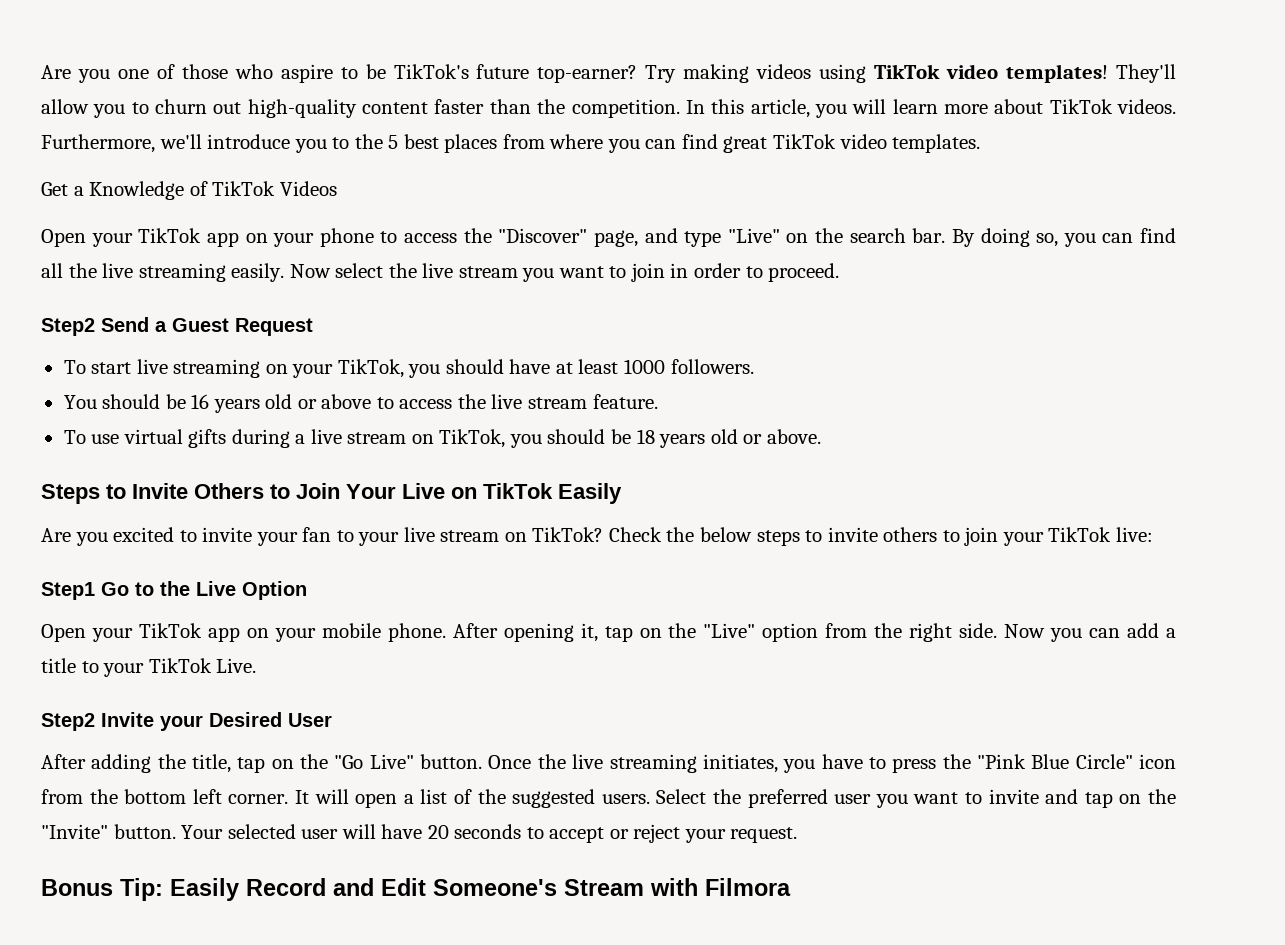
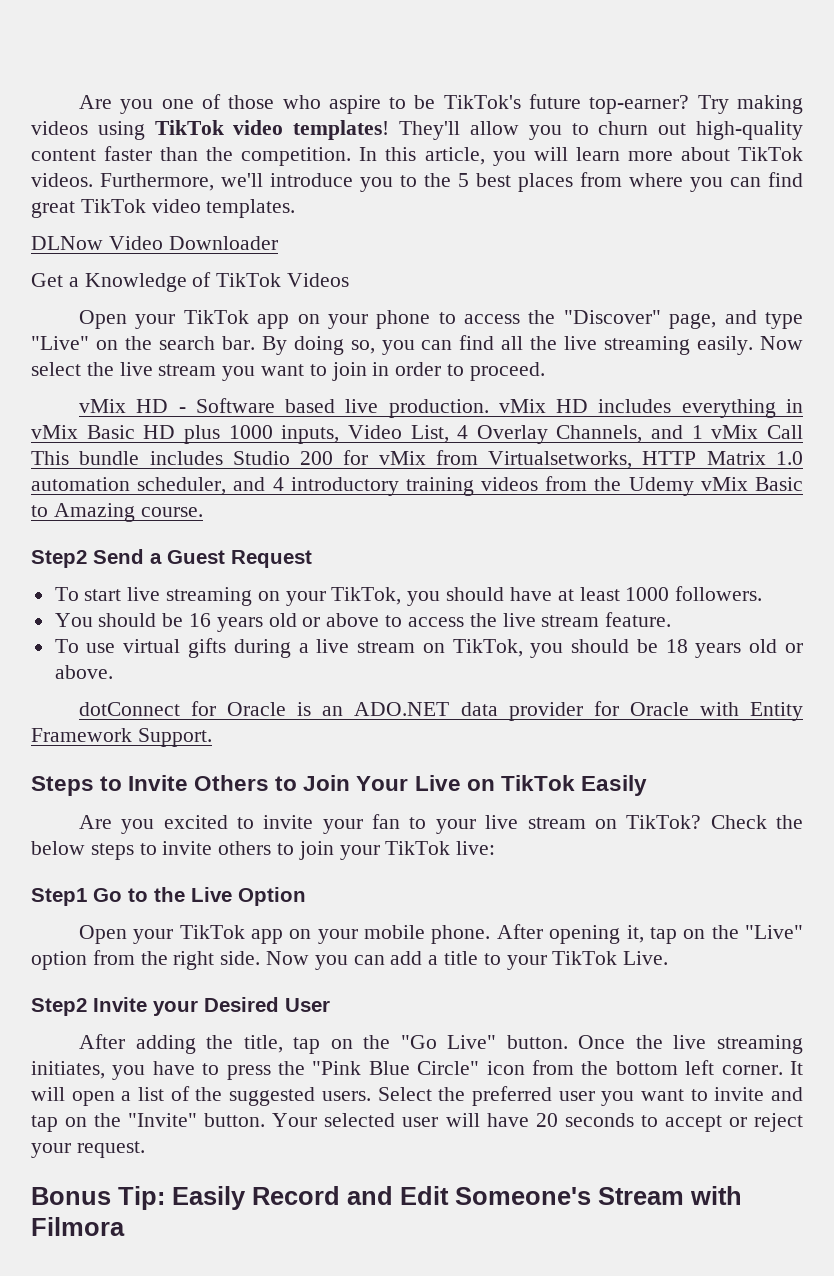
(981, 143) none -> [31,236,278,250] // DLNow Video Downloader
(840, 272) none -> [78,398,803,418] [31,425,803,444] [31,450,803,469] [31,476,803,496] [31,503,203,522] // vMix HD - Software based live production. vMix HD includes everything in vMix Basic HD plus 1000 inputs, Video List, 4 Overlay Channels, and 1 vMix Call This bundle includes Studio 200 for vMix from Virtualsetworks, HTTP Matrix 1.0 automation scheduler, and 4 introductory training videos from the Udemy vMix Basic to Amazing course.
(821, 436) none -> [78,701,803,721] [31,728,212,747] // dotConnect for Oracle is an ADO.NET data provider for Oracle with Entity Framework Support.

